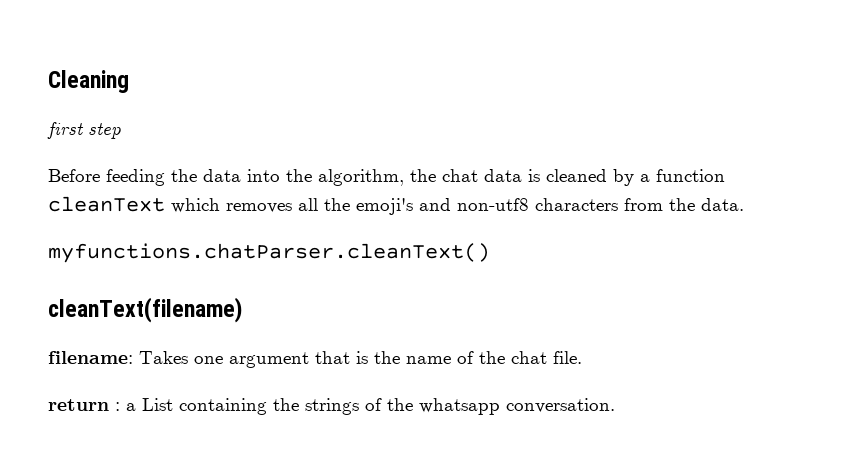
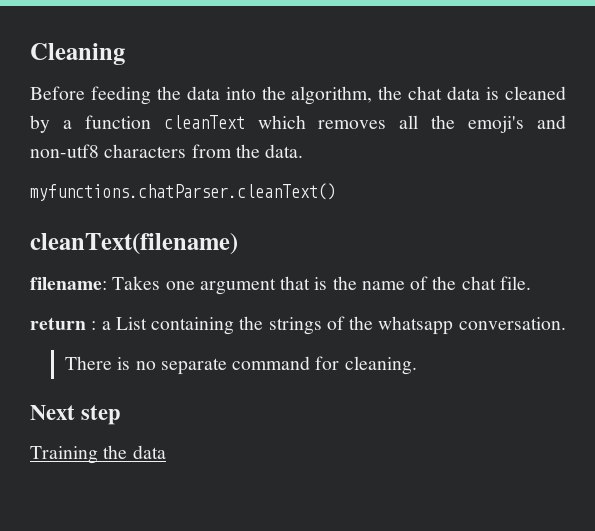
[47,122,121,139] // first step -> (125, 54) none
(615, 405) none -> [65,356,417,375] [30,405,122,425] [30,445,166,464] // There is no separate command for cleaning. // Next step // Training the data

